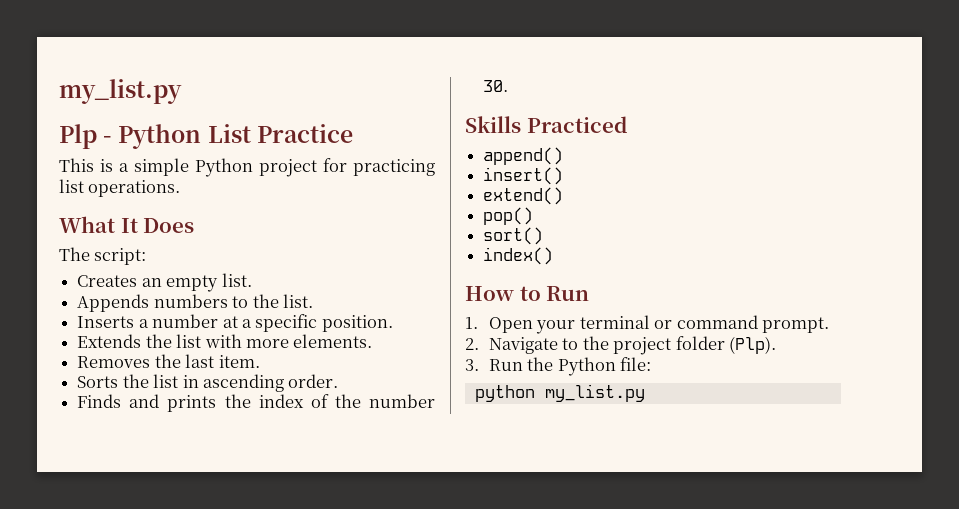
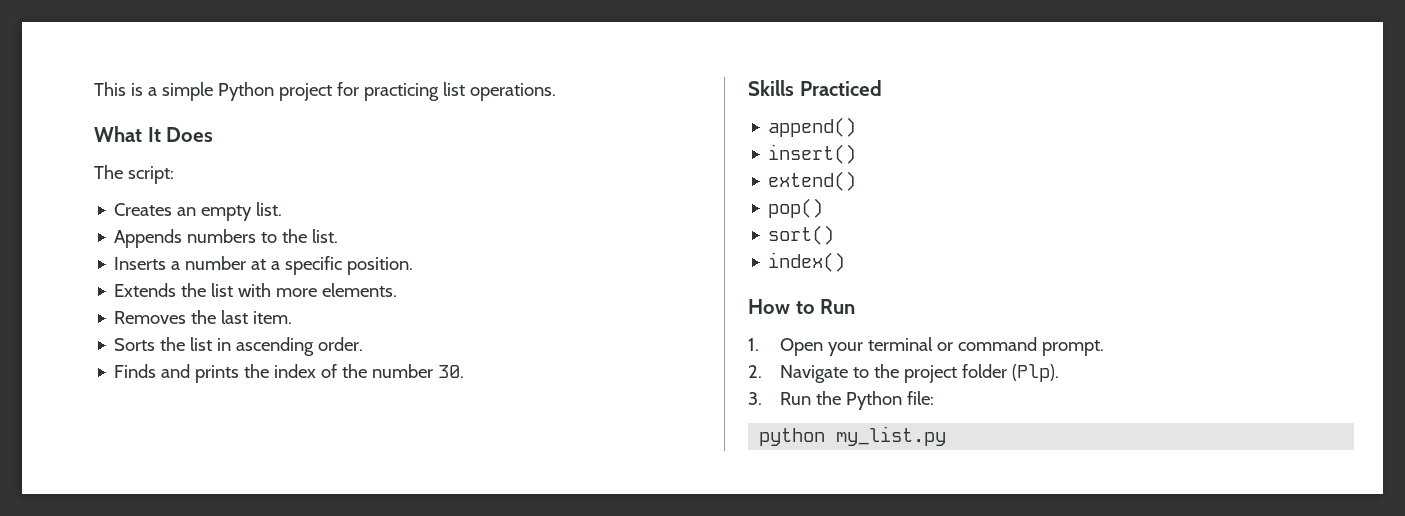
[59,79,182,104] [59,124,353,149] my_list.py // Plp - Python List Practice // -> (94, 89) none

